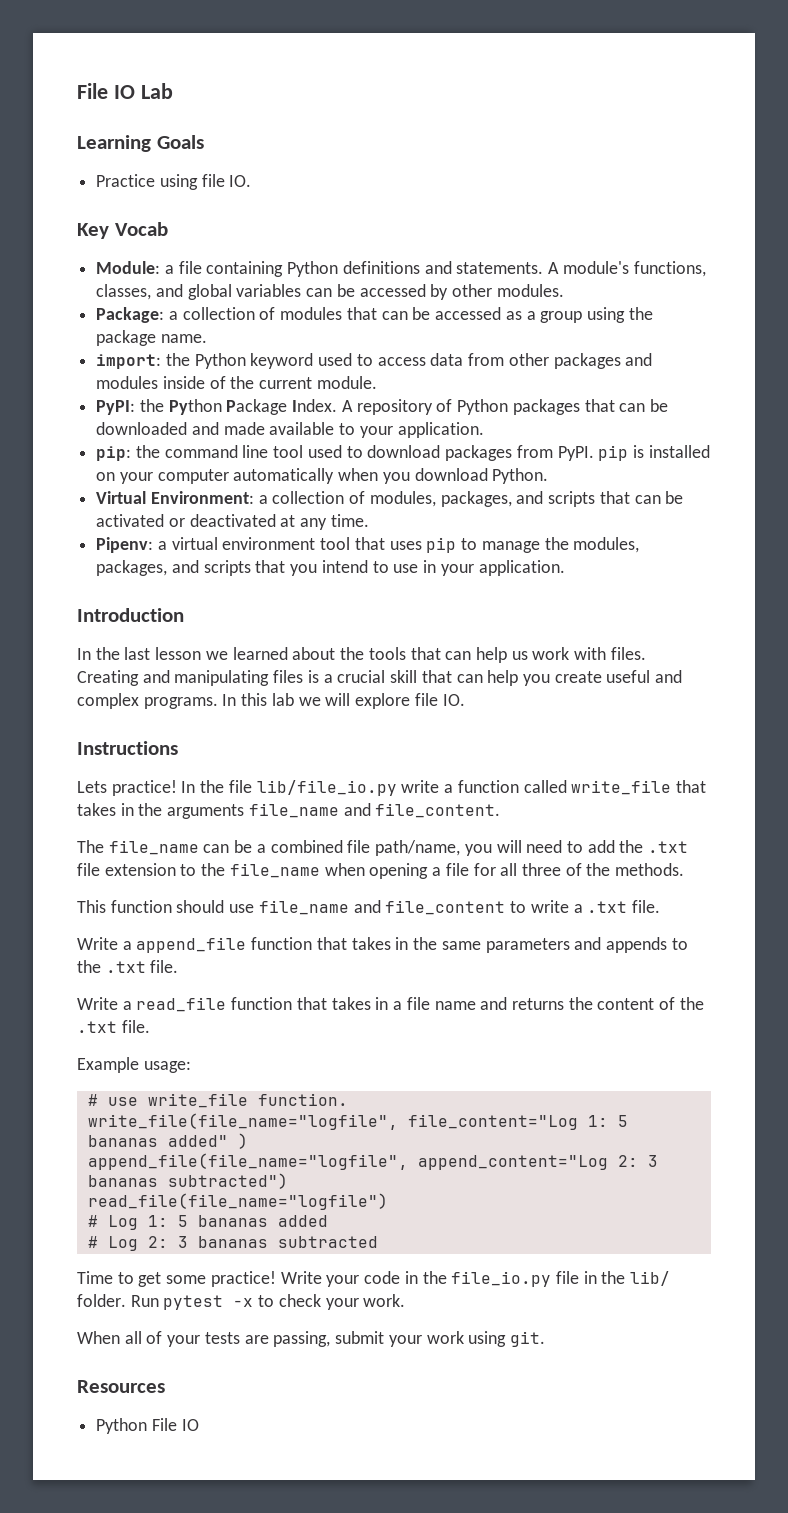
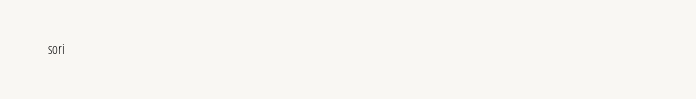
[77,83,173,99] [77,135,204,152] [96,174,252,190] [77,222,168,239] [96,261,706,277] [96,284,564,300] [96,307,653,323] [96,330,207,346] [96,353,653,369] [96,376,377,389] [96,399,668,415] [96,422,484,438] [96,445,710,461] [96,468,549,484] [96,491,684,507] [96,514,369,530] [96,537,640,553] [96,560,565,576] [77,608,184,622] [77,647,646,663] [77,670,683,686] [77,693,465,709] [77,741,178,755] [77,780,706,796] [77,803,501,819] [77,840,689,856] [77,863,685,879] [77,900,660,915] [77,937,688,953] [77,960,179,973] [77,997,704,1012] [77,1020,150,1033] [77,1057,191,1073] [87,1093,348,1108] [87,1113,628,1130] [87,1133,248,1149] [87,1153,658,1170] [87,1173,288,1189] [87,1193,388,1210] [87,1215,328,1230] [87,1236,378,1251] [77,1271,671,1287] [77,1294,406,1310] [77,1331,545,1347] [77,1380,165,1393] [96,1418,199,1434] File IO Lab // Learning Goals // Practice using file IO. // Key Vocab // Module: a file containing Python definitions and statements. A module's functions, classes, and global variables can be accessed by other modules. // Package: a collection of modules that can be accessed as a group using the package name. // import: the Python keyword used to access data from other packages and modules inside of the current module. // PyPI: the Python Package Index. A repository of Python packages that can be downloaded and made available to your application. // pip: the command line tool used to download packages from PyPI. pip is installed on your computer automatically when you download Python. // Virtual Environment: a collection of modules, packages, and scripts that can be activated or deactivated at any time. // Pipenv: a virtual environment tool that uses pip to manage the modules, packages, and scripts that you intend to use in your application. // Introduction // In the last lesson we learned about the tools that can help us work with files. Creating and manipulating files is a crucial skill that can help you create useful and complex programs. In this lab we will explore file IO. // Instructions // Lets practice! In the file lib/file_io.py write a function called write_file that takes in the arguments file_name and file_content. // The file_name can be a combined file path/name, you will need to add the .txt file extension to the file_name when opening a file for all three of the methods. // This function should use file_name and file_content to write a .txt file. // Write a append_file function that takes in the same parameters and appends to the .txt file. // Write a read_file function that takes in a file name and returns the content of the .txt file. // Example usage: // # use write_file function. // write_file(file_name="logfile", file_content="Log 1: 5 bananas added" ) // append_file(file_name="logfile", append_content="Log 2: 3 bananas subtracted") // read_file(file_name="logfile") // # Log 1: 5 bananas added // # Log 2: 3 bananas subtracted // Time to get some practice! Write your code in the file_io.py file in the lib/ folder. Run pytest -x to check your work. // When all of your tests are passing, submit your work using git. // Resources // Python File IO -> [48,44,65,54] sori

